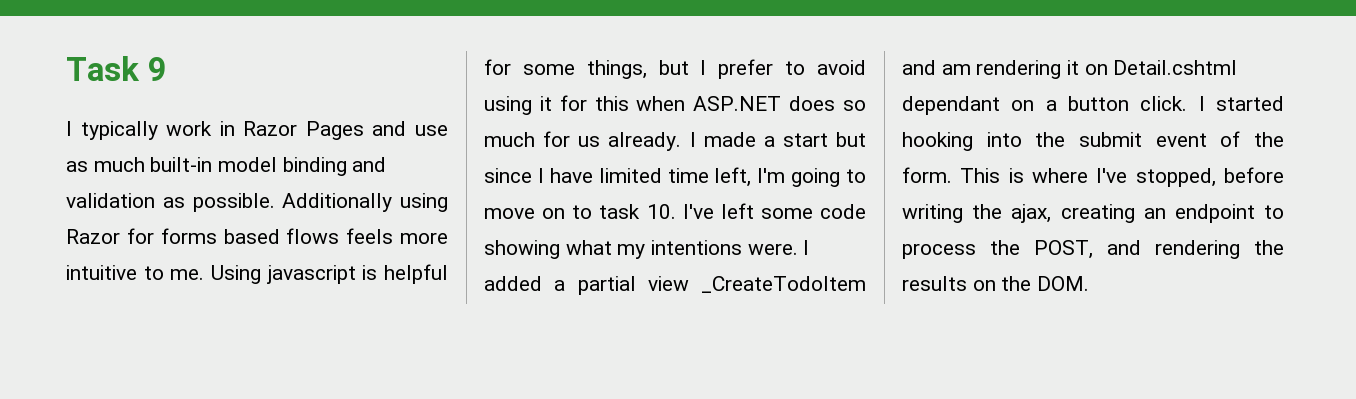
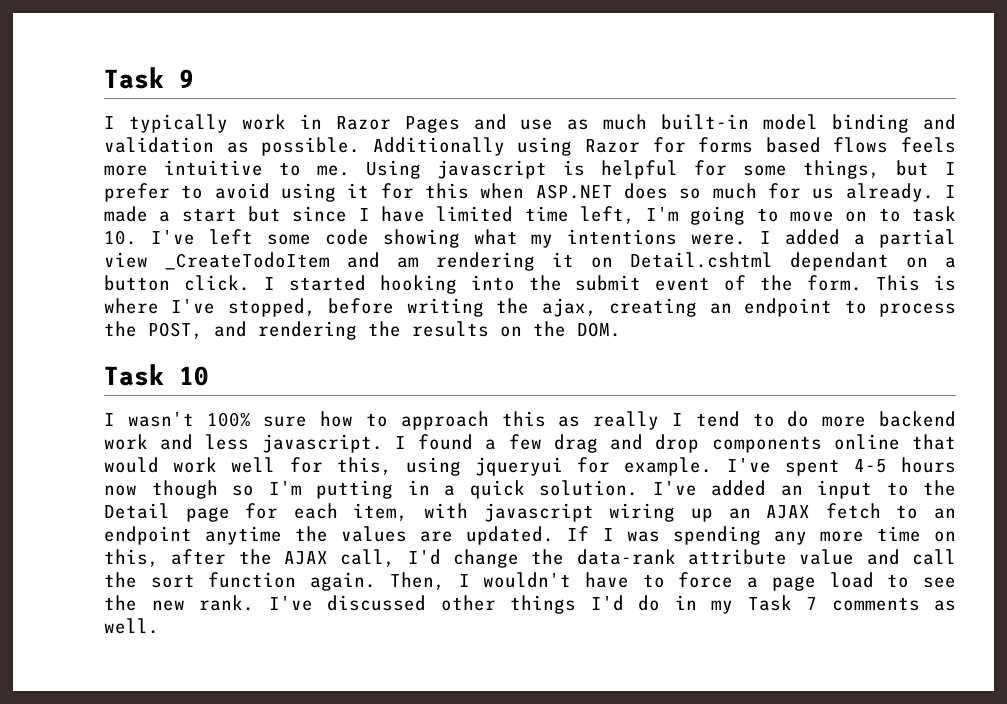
(1090, 283) none -> [104,364,209,386] [104,411,956,430] [104,434,957,453] [104,457,956,476] [104,480,956,499] [104,503,957,522] [104,526,957,545] [104,549,957,568] [104,572,956,591] [104,595,956,614] [104,618,159,634] // Task 10 // I wasn't 100% sure how to approach this as really I tend to do more backend work and less javascript. I found a few drag and drop components online that would work well for this, using jqueryui for example. I've spent 4-5 hours now though so I'm putting in a quick solution. I've added an input to the Detail page for each item, with javascript wiring up an AJAX fetch to an endpoint anytime the values are updated. If I was spending any more time on this, after the AJAX call, I'd change the data-rank attribute value and call the sort function again. Then, I wouldn't have to force a page load to see the new rank. I've discussed other things I'd do in my Task 7 comments as well.

